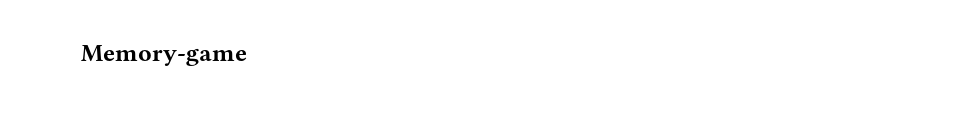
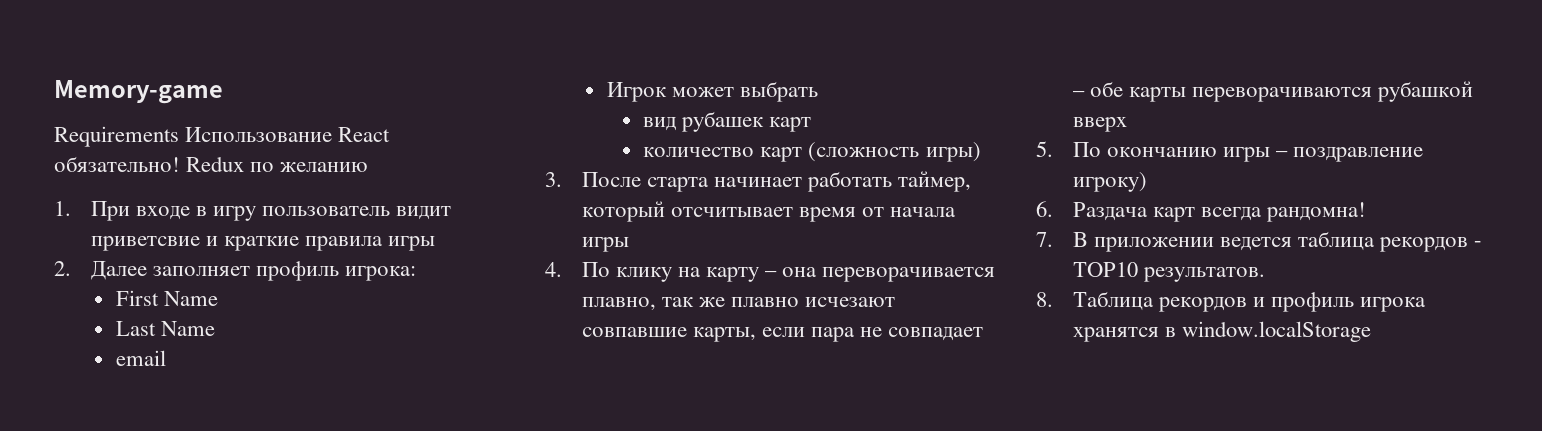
(247, 55) none -> [54,126,391,147] [54,156,369,172] [54,201,452,221] [90,236,436,251] [54,261,416,281] [115,290,218,306] [115,321,215,336] [115,350,166,366] [606,81,818,102] [643,111,812,132] [643,142,981,162] [545,171,972,192] [581,201,957,222] [581,237,629,252] [545,262,996,282] [581,297,896,311] [581,327,984,342] [1072,81,1474,102] [1072,117,1127,132] [1036,141,1424,162] [1072,172,1147,192] [1036,201,1366,222] [1036,231,1483,252] [1072,262,1265,282] [1036,291,1427,312] [1072,321,1371,342] // Requirements Использование React обязательно! Redux по желанию // 1. При входе в игру пользователь видит приветсвие и краткие правила игры // 2. Далее заполняет профиль игрока: // First Name // Last Name // email // Игрок может выбрать // вид рубашек карт // количество карт (сложность игры) // 3. После старта начинает работать таймер, который отсчитывает время от начала игры // 4. По клику на карту – она переворачивается плавно, так же плавно исчезают совпавшие карты, если пара не совпадает – обе карты переворачиваются рубашкой вверх // 5. По окончанию игры – поздравление игроку) // 6. Раздача карт всегда рандомна! // 7. В приложении ведется таблица рекордов - ТОP10 результатов. // 8. Таблица рекордов и профиль игрока хранятся в window.localStorage

